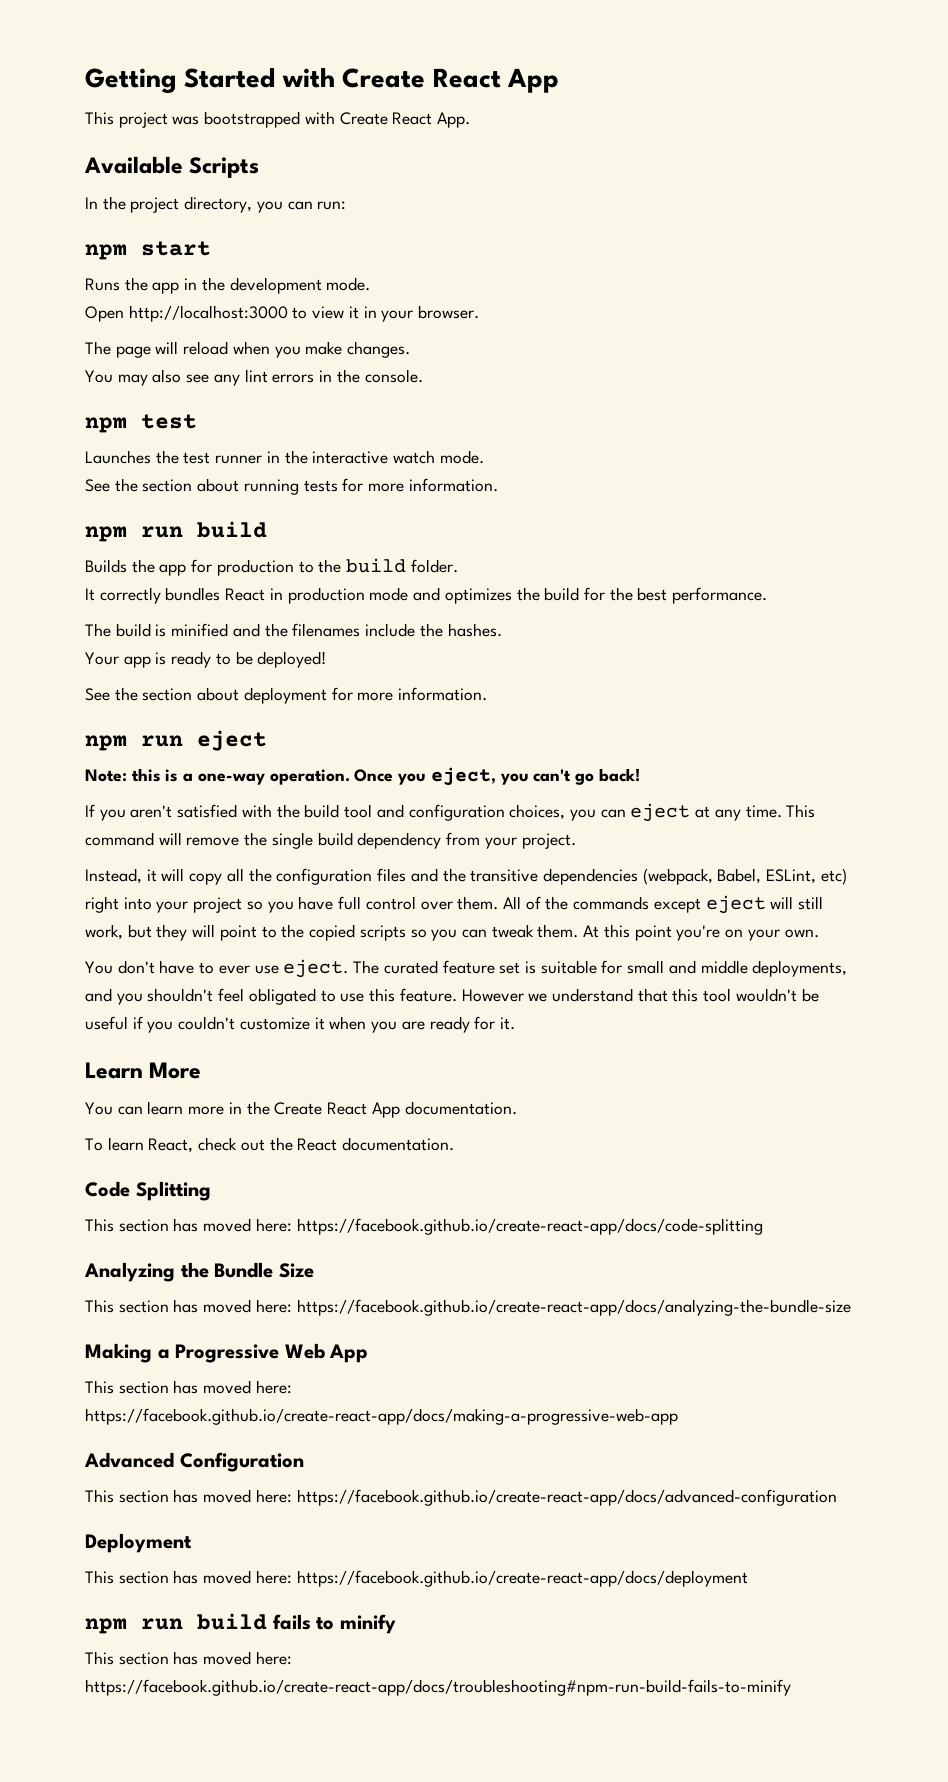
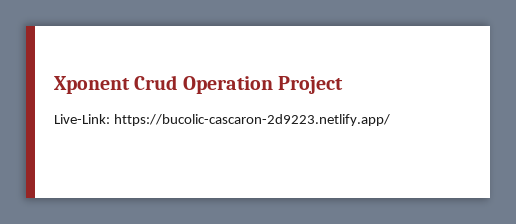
[85,68,560,94] [85,111,471,128] [84,156,260,178] [85,196,347,213] [85,241,211,260] [85,277,371,294] [85,305,480,322] [85,341,411,358] [85,369,423,386] [85,414,197,433] [85,450,484,464] [85,478,498,495] [85,521,267,542] [85,558,458,576] [85,587,768,604] [85,623,502,637] [85,651,327,668] [85,687,488,704] [85,730,267,751] [85,767,640,786] [85,803,816,822] [85,832,576,849] [85,868,847,885] [85,895,824,914] [85,924,819,941] [85,959,848,978] [85,988,819,1005] [85,1016,515,1033] [85,1062,202,1079] [85,1101,517,1118] [85,1137,455,1153] [85,1181,211,1201] [85,1218,763,1235] [84,1262,314,1282] [85,1299,851,1316] [85,1343,369,1363] [85,1380,292,1394] [85,1408,678,1425] [84,1452,304,1472] [85,1489,837,1506] [85,1533,192,1553] [85,1570,748,1587] [85,1613,396,1634] [85,1651,292,1665] [85,1679,791,1696] Getting Started with Create React App // This project was bootstrapped with Create React App. // Available Scripts // In the project directory, you can run: // npm start // Runs the app in the development mode. // Open http://localhost:3000 to view it in your browser. // The page will reload when you make changes. // You may also see any lint errors in the console. // npm test // Launches the test runner in the interactive watch mode. // See the section about running tests for more information. // npm run build // Builds the app for production to the build folder. // It correctly bundles React in production mode and optimizes the build for the best performance. // The build is minified and the filenames include the hashes. // Your app is ready to be deployed! // See the section about deployment for more information. // npm run eject // Note: this is a one-way operation. Once you eject, you can't go back! // If you aren't satisfied with the build tool and configuration choices, you can eject at any time. This command will remove the single build dependency from your project. // Instead, it will copy all the configuration files and the transitive dependencies (webpack, Babel, ESLint, etc) right into your project so you have full control over them. All of the commands except eject will still work, but they will point to the copied scripts so you can tweak them. At this point you're on your own. // You don't have to ever use eject. The curated feature set is suitable for small and middle deployments, and you shouldn't feel obligated to use this feature. However we understand that this tool wouldn't be useful if you couldn't customize it when you are ready for it. // Learn More // You can learn more in the Create React App documentation. // To learn React, check out the React documentation. // Code Splitting // This section has moved here: https://facebook.github.io/create-react-app/docs/code-splitting // Analyzing the Bundle Size // This section has moved here: https://facebook.github.io/create-react-app/docs/analyzing-the-bundle-size // Making a Progressive Web App // This section has moved here: https://facebook.github.io/create-react-app/docs/making-a-progressive-web-app // Advanced Configuration // This section has moved here: https://facebook.github.io/create-react-app/docs/advanced-configuration // Deployment // This section has moved here: https://facebook.github.io/create-react-app/docs/deployment // npm run build fails to minify // This section has moved here: https://facebook.github.io/create-react-app/docs/troubleshooting#npm-run-build-fails-to-minify -> [54,75,343,94] [54,114,390,126] Xponent Crud Operation Project // Live-Link: https://bucolic-cascaron-2d9223.netlify.app/

